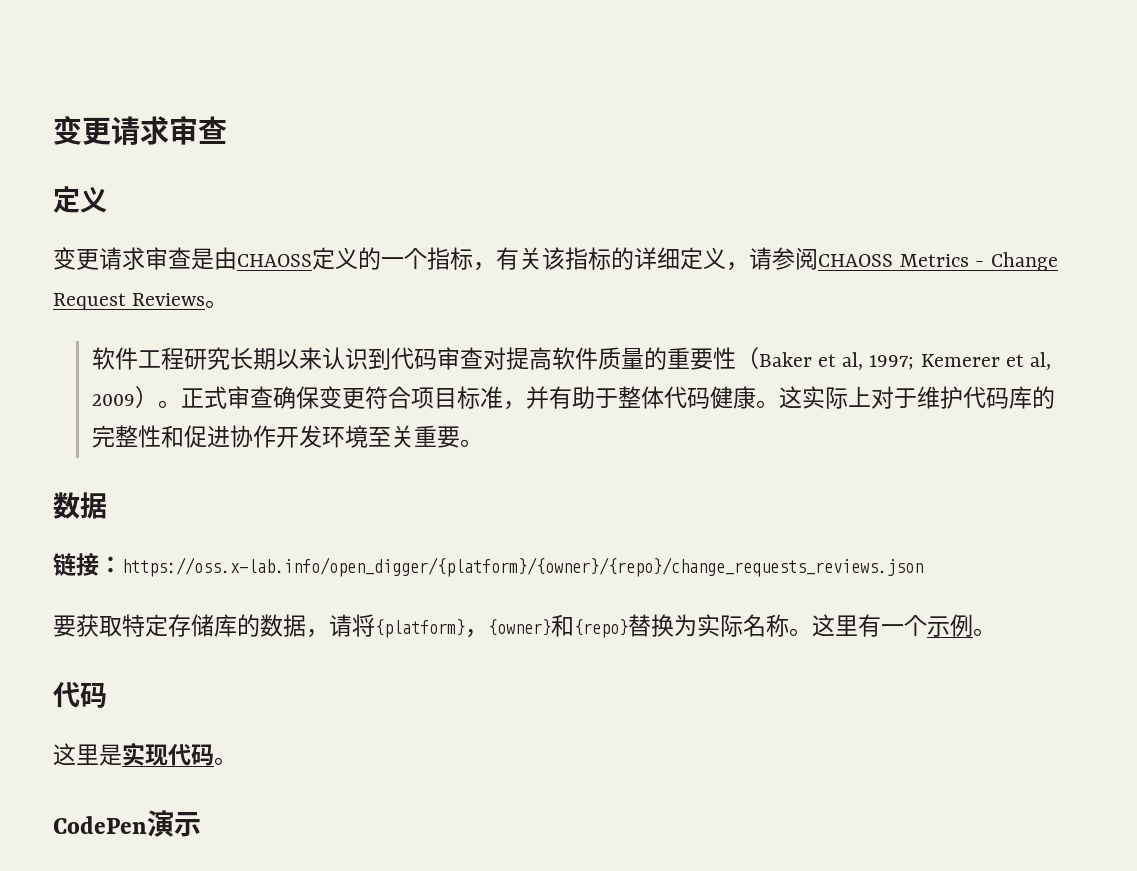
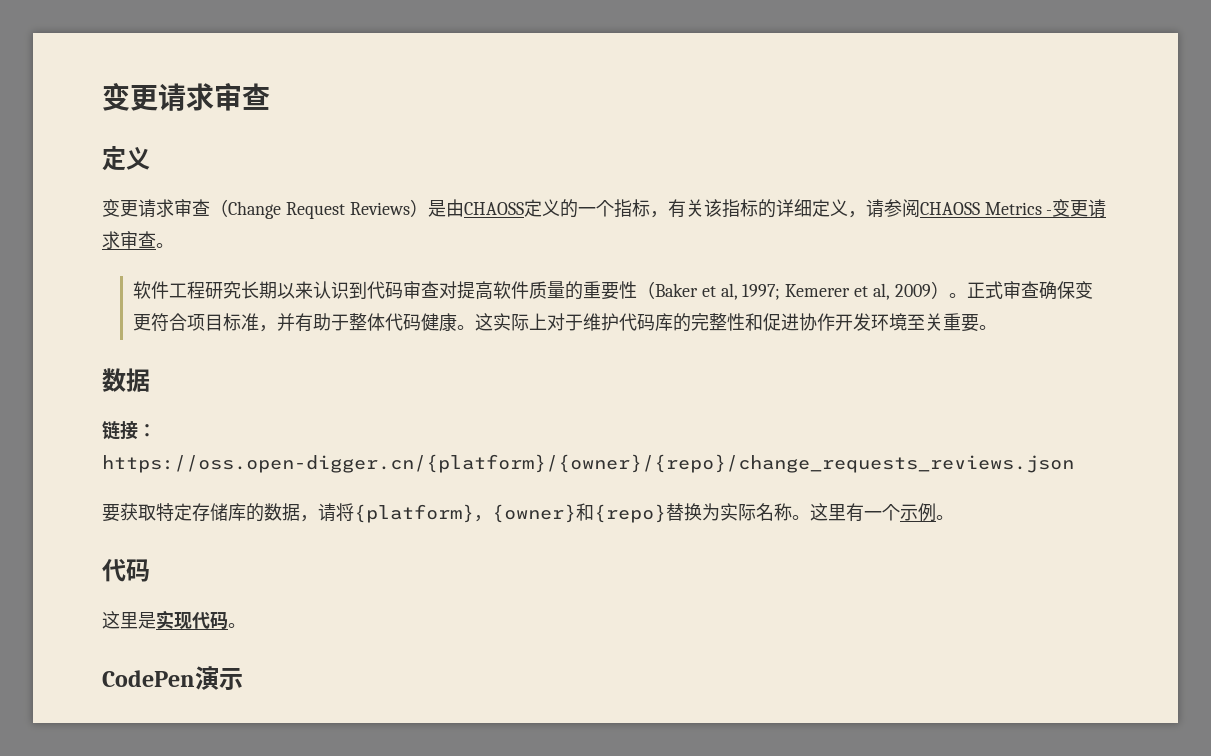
(191, 258) none -> [210,199,428,219] （Change Request Reviews）
[990,252,1058,271] [53,293,206,310] Change Request Reviews -> [1052,199,1107,218] [102,231,156,249] 变更请求审查
[122,557,923,577] https://oss.x-lab.info/open_digger/{platform}/{owner}/{repo}/change_requests_reviews.json -> [102,454,1074,473] https://oss.open-digger.cn/{platform}/{owner}/{repo}/change_requests_reviews.json

